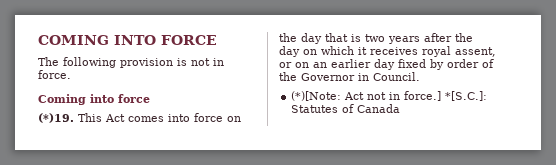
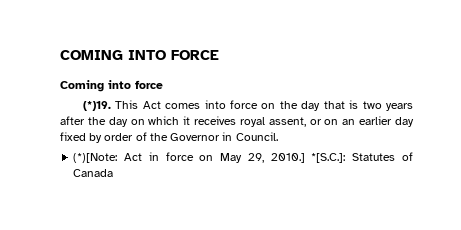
[38,57,224,68] [38,70,71,79] // The following provision is not in force. -> (219, 55) none
[367,91,442,101] not in force.] -> [148,152,305,163] in force on May 29, 2010.]

